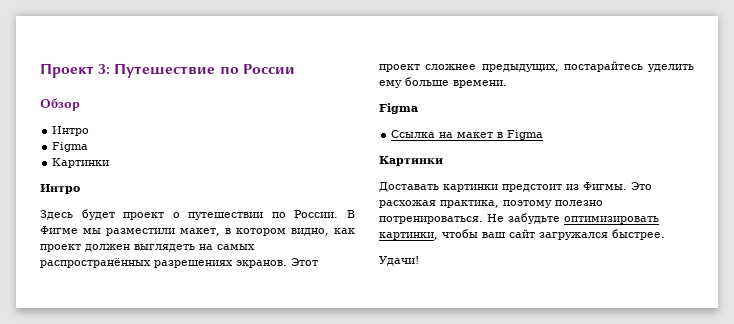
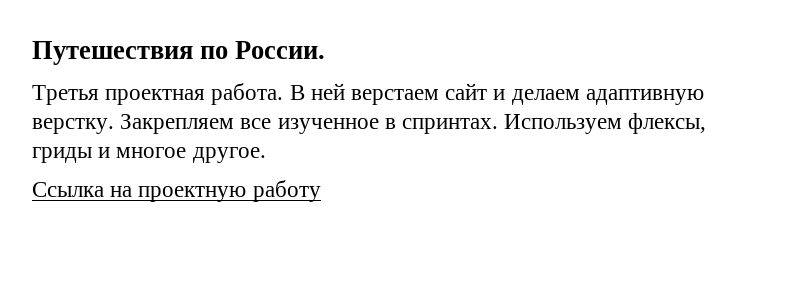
[40,63,295,78] [40,98,80,111] [52,126,90,136] [52,142,89,152] [52,158,110,168] [40,184,80,194] [40,209,355,220] [40,226,355,236] [40,244,255,252] [40,258,318,268] [379,61,694,72] [379,77,507,88] [379,103,418,114] [391,130,544,140] [379,156,443,166] [379,182,652,192] [379,200,603,208] [379,213,659,224] [379,229,665,240] [379,256,419,266] Проект 3: Путешествие по России // Обзор // Интро // Figma // Картинки // Интро // Здесь будет проект о путешествии по России. В Фигме мы разместили макет, в котором видно, как проект должен выглядеть на самых распространённых разрешениях экранов. Этот проект сложнее предыдущих, постарайтесь уделить ему больше времени. // Figma // Ссылка на макет в Figma // Картинки // Доставать картинки предстоит из Фигмы. Это расхожая практика, поэтому полезно потренироваться. Не забудьте оптимизировать картинки, чтобы ваш сайт загружался быстрее. // Удачи! -> [32,41,326,65] [32,83,704,105] [32,113,707,134] [32,147,266,163] [32,180,321,202] Путешествия по России. // Третья проектная работа. В ней верстаем сайт и делаем адаптивную верстку. Закрепляем все изученное в спринтах. Используем флексы, гриды и многое другое. // Ссылка на проектную работу

